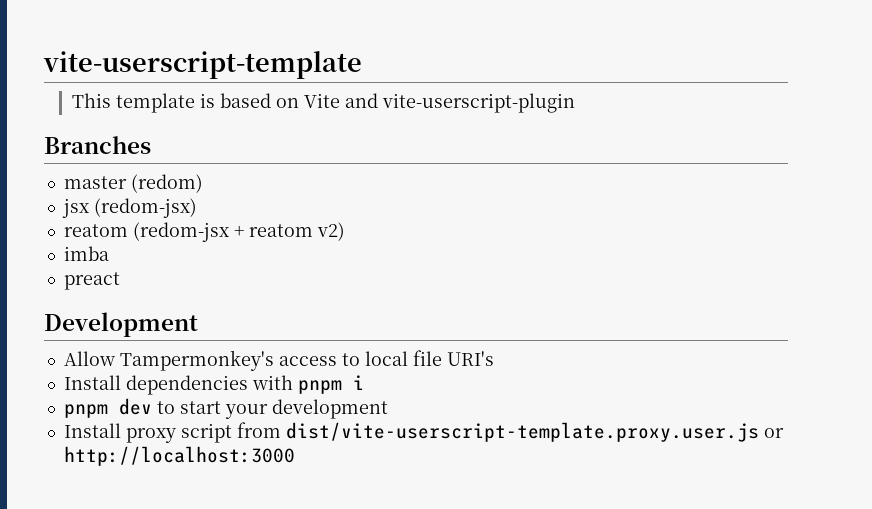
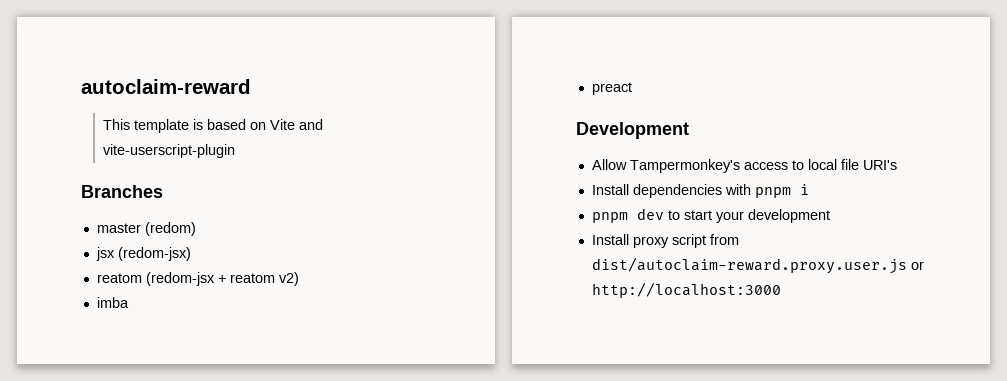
[43,51,362,79] vite-userscript-template -> [81,79,251,94] autoclaim-reward
[285,422,759,442] dist/vite-userscript-template.proxy.user.js -> [591,257,907,274] dist/autoclaim-reward.proxy.user.js

